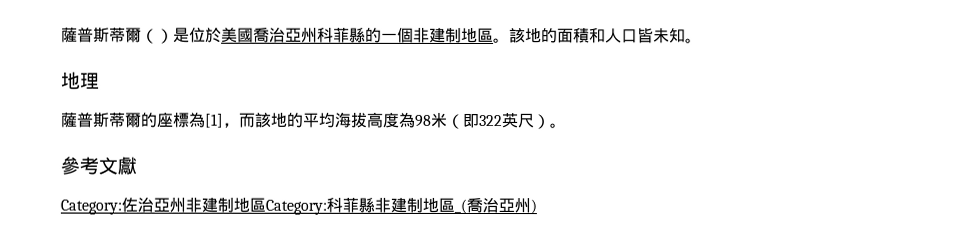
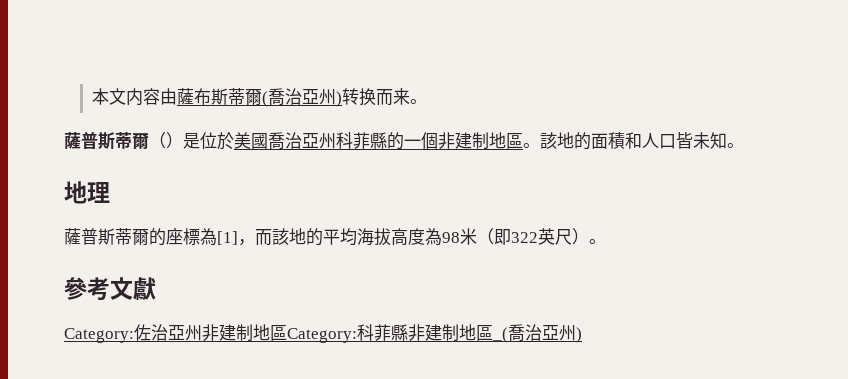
(61, 35) none -> [91,88,427,107] 本文内容由薩布斯蒂爾(喬治亞州)转换而来。 //

